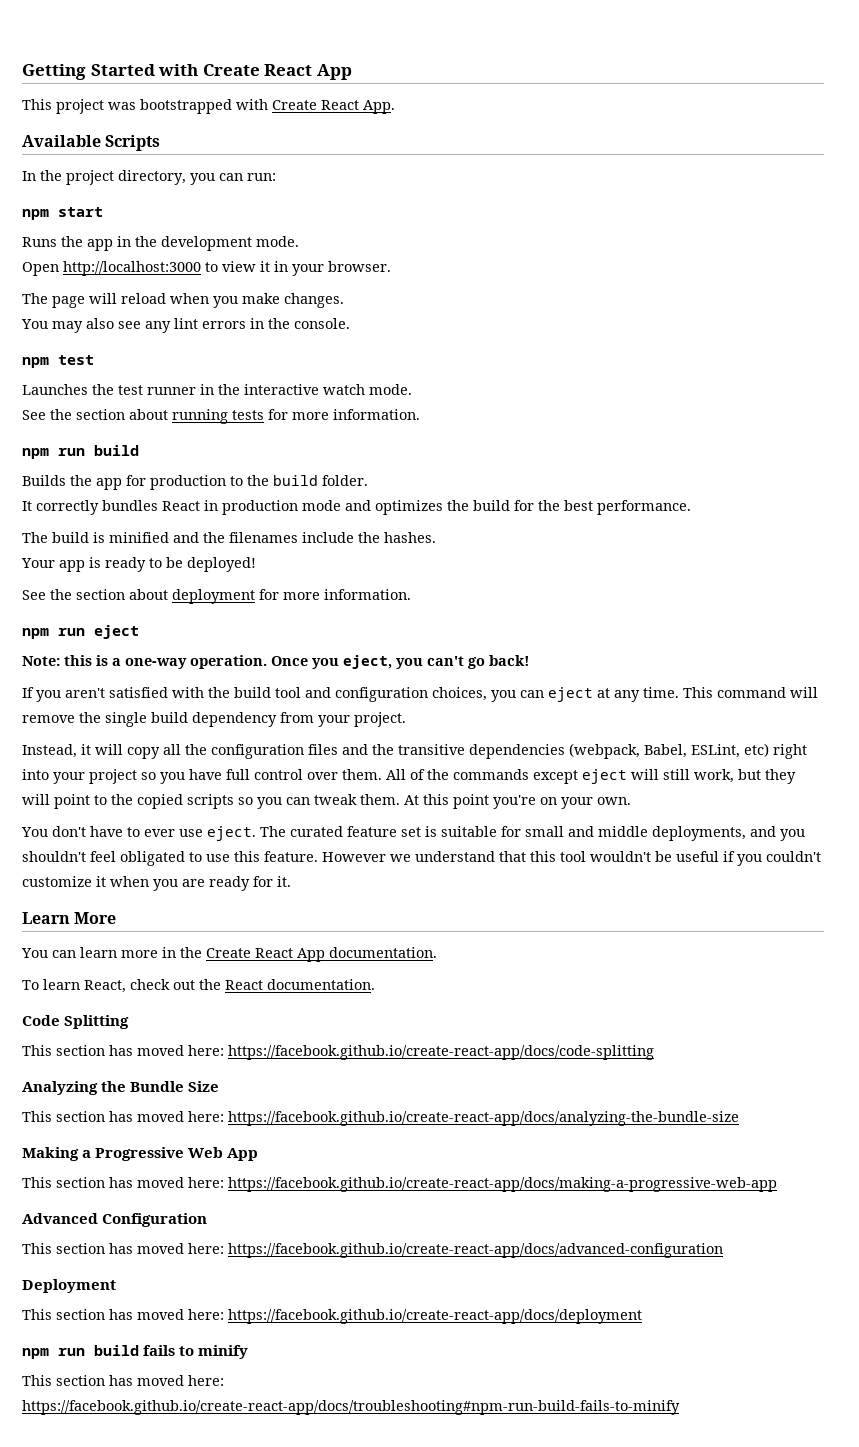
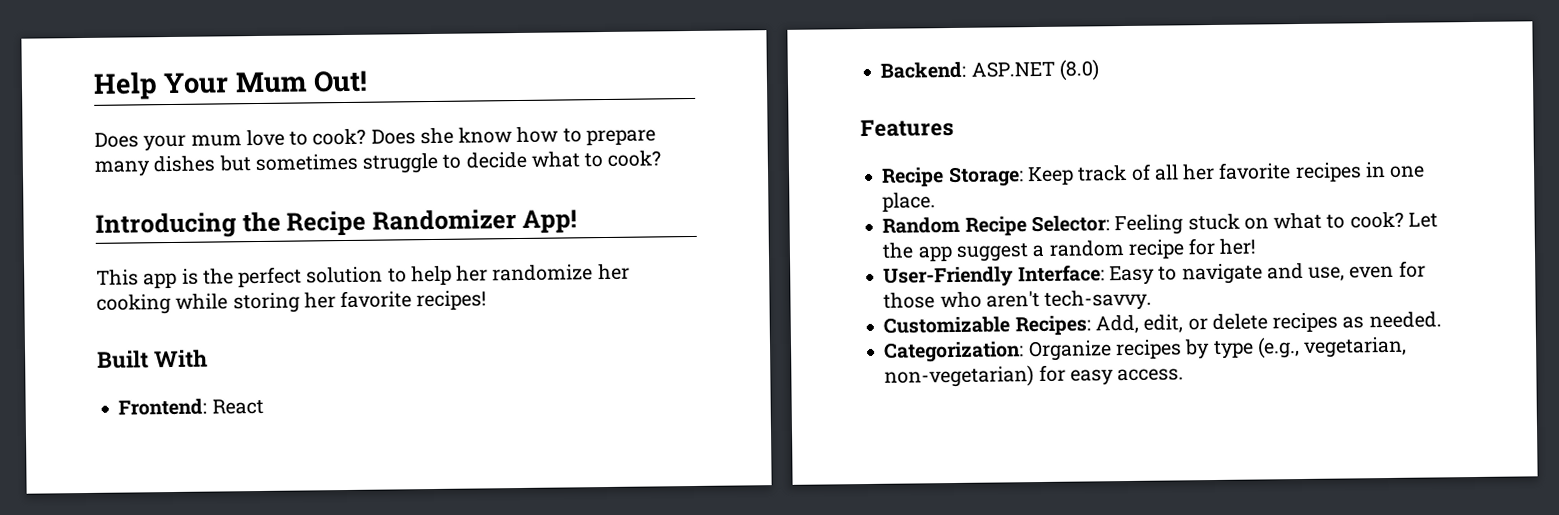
[22,64,352,80] [22,99,395,114] [22,135,161,151] [22,170,276,185] [22,207,103,220] [22,236,299,251] [22,261,391,276] [22,293,344,308] [21,318,350,333] [22,355,94,368] [22,384,412,395] [22,409,420,424] [22,445,139,459] [22,475,368,490] [22,500,691,515] [22,532,436,543] [21,557,256,572] [22,589,411,604] [22,625,139,639] [22,655,530,669] [22,687,818,702] [22,712,406,727] [22,743,807,759] [22,769,796,784] [22,794,631,809] [21,826,805,841] [22,851,821,866] [22,876,291,891] [22,912,117,924] [21,947,437,962] [22,979,375,993] [22,1015,130,1029] [22,1045,654,1060] [22,1081,220,1095] [22,1111,739,1126] [22,1147,259,1161] [22,1177,777,1192] [22,1213,208,1227] [22,1243,723,1258] [22,1279,116,1293] [22,1309,642,1324] [22,1345,249,1359] [22,1375,224,1386] [22,1400,680,1415] Getting Started with Create React App // This project was bootstrapped with Create React App. // Available Scripts // In the project directory, you can run: // npm start // Runs the app in the development mode. // Open http://localhost:3000 to view it in your browser. // The page will reload when you make changes. // You may also see any lint errors in the console. // npm test // Launches the test runner in the interactive watch mode. // See the section about running tests for more information. // npm run build // Builds the app for production to the build folder. // It correctly bundles React in production mode and optimizes the build for the best performance. // The build is minified and the filenames include the hashes. // Your app is ready to be deployed! // See the section about deployment for more information. // npm run eject // Note: this is a one-way operation. Once you eject, you can't go back! // If you aren't satisfied with the build tool and configuration choices, you can eject at any time. This command will remove the single build dependency from your project. // Instead, it will copy all the configuration files and the transitive dependencies (webpack, Babel, ESLint, etc) right into your project so you have full control over them. All of the commands except eject will still work, but they will point to the copied scripts so you can tweak them. At this point you're on your own. // You don't have to ever use eject. The curated feature set is suitable for small and middle deployments, and you shouldn't feel obligated to use this feature. However we understand that this tool wouldn't be useful if you couldn't customize it when you are ready for it. // Learn More // You can learn more in the Create React App documentation. // To learn React, check out the React documentation. // Code Splitting // This section has moved here: https://facebook.github.io/create-react-app/docs/code-splitting // Analyzing the Bundle Size // This section has moved here: https://facebook.github.io/create-react-app/docs/analyzing-the-bundle-size // Making a Progressive Web App // This section has moved here: https://facebook.github.io/create-react-app/docs/making-a-progressive-web-app // Advanced Configuration // This section has moved here: https://facebook.github.io/create-react-app/docs/advanced-configuration // Deployment // This section has moved here: https://facebook.github.io/create-react-app/docs/deployment // npm run build fails to minify // This section has moved here: https://facebook.github.io/create-react-app/docs/troubleshooting#npm-run-build-fails-to-minify -> [93,70,369,100] [94,126,656,152] [94,150,662,177] [95,209,578,239] [96,263,630,289] [96,290,488,315] [97,349,208,369] [118,398,264,416] [880,59,1099,81] [860,118,954,138] [881,162,1426,188] [882,192,937,212] [882,211,1438,236] [882,237,1257,262] [883,260,1426,288] [883,289,1153,311] [883,311,1442,336] [883,336,1408,363] [884,364,1185,388] Help Your Mum Out! // Does your mum love to cook? Does she know how to prepare many dishes but sometimes struggle to decide what to cook? // Introducing the Recipe Randomizer App! // This app is the perfect solution to help her randomize her cooking while storing her favorite recipes! // Built With // Frontend: React // Backend: ASP.NET (8.0) // Features // Recipe Storage: Keep track of all her favorite recipes in one place. // Random Recipe Selector: Feeling stuck on what to cook? Let the app suggest a random recipe for her! // User-Friendly Interface: Easy to navigate and use, even for those who aren't tech-savvy. // Customizable Recipes: Add, edit, or delete recipes as needed. // Categorization: Organize recipes by type (e.g., vegetarian, non-vegetarian) for easy access.

